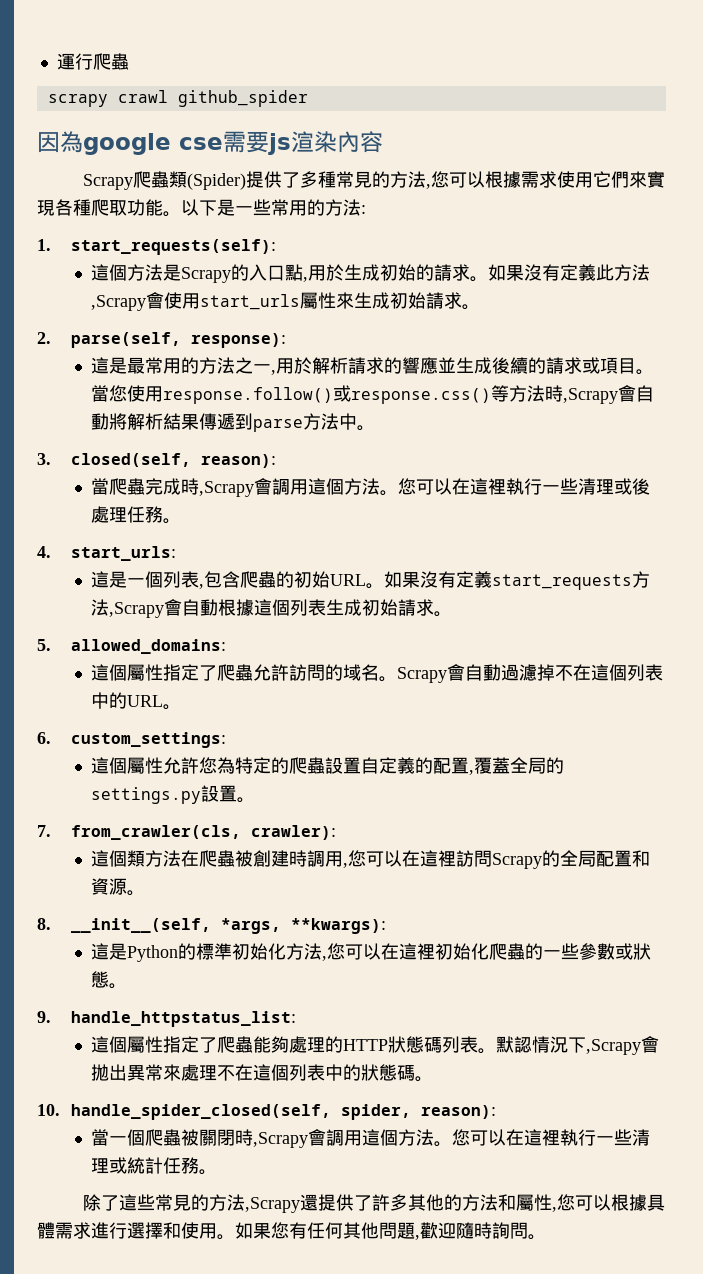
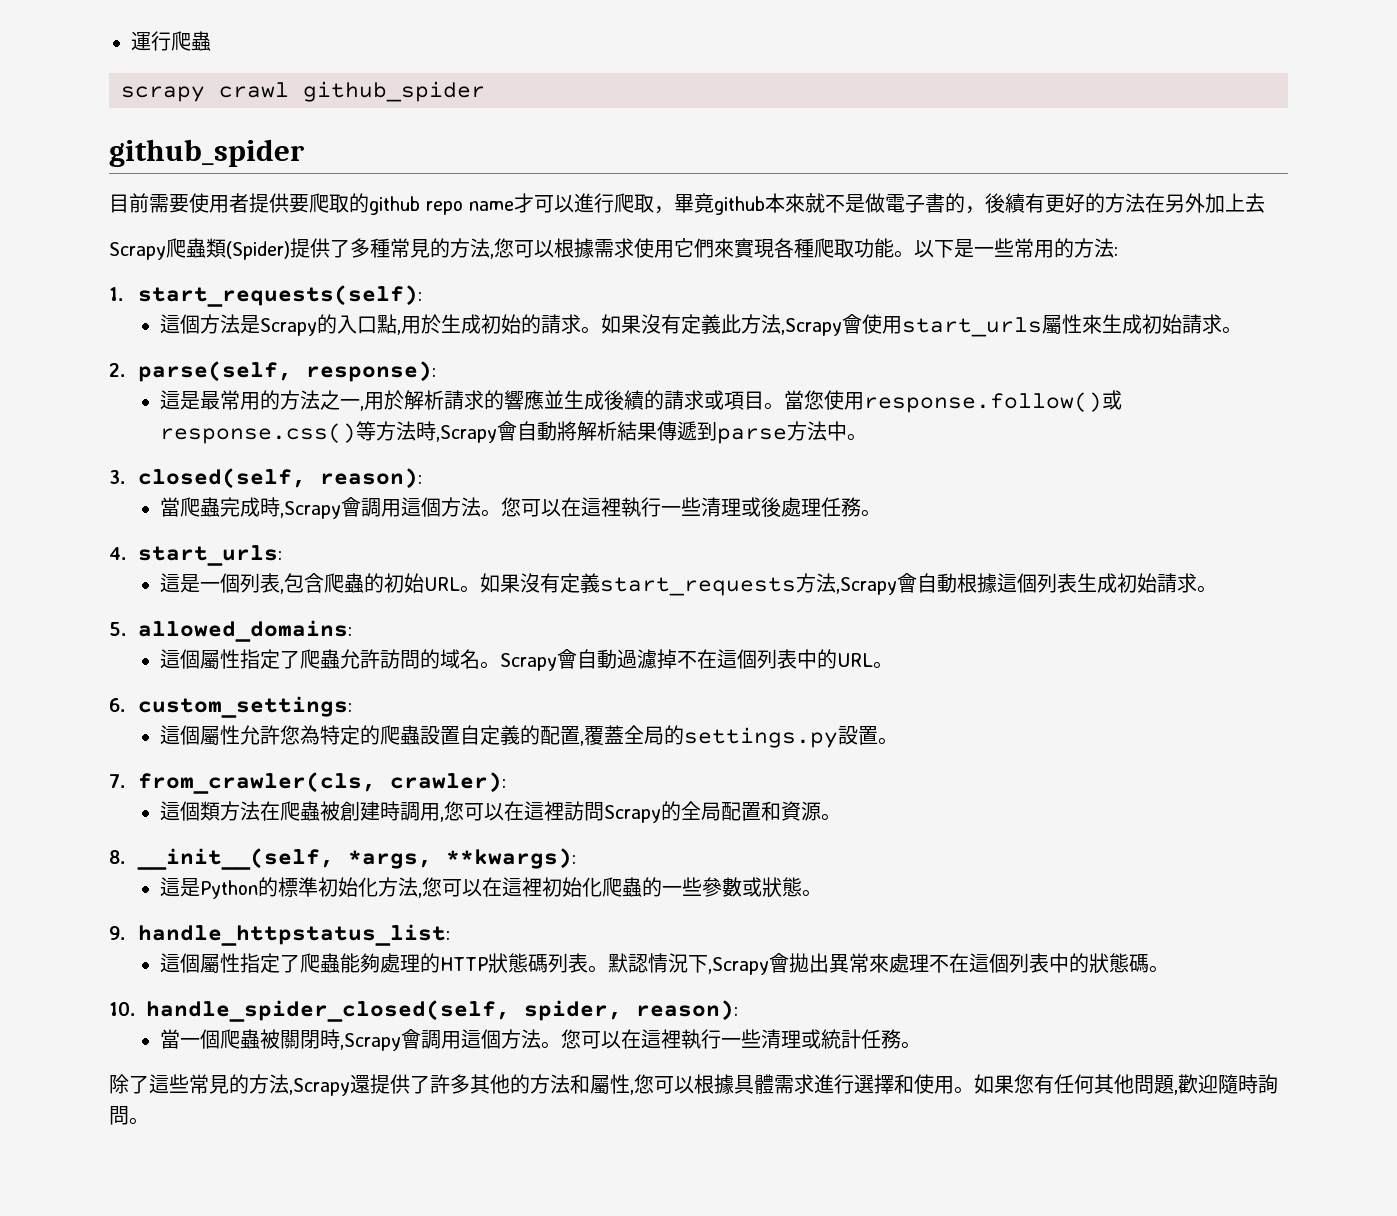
[37,131,383,155] 因為google cse需要js渲染內容 -> [109,139,305,167] [109,193,1265,215] github_spider // 目前需要使用者提供要爬取的github repo name才可以進行爬取，畢竟github本來就不是做電子書的，後續有更好的方法在另外加上去

